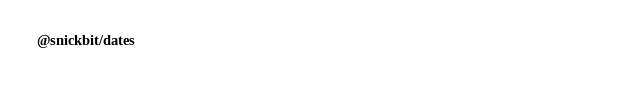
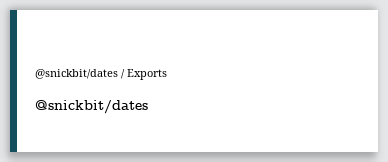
[37,35,135,48] @snickbit/dates -> [35,69,167,80] [35,100,148,114] @snickbit/dates / Exports // @snickbit/dates

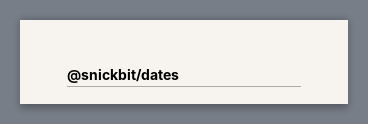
[35,69,167,80] [35,100,148,114] @snickbit/dates / Exports // @snickbit/dates -> [67,68,179,83] @snickbit/dates

